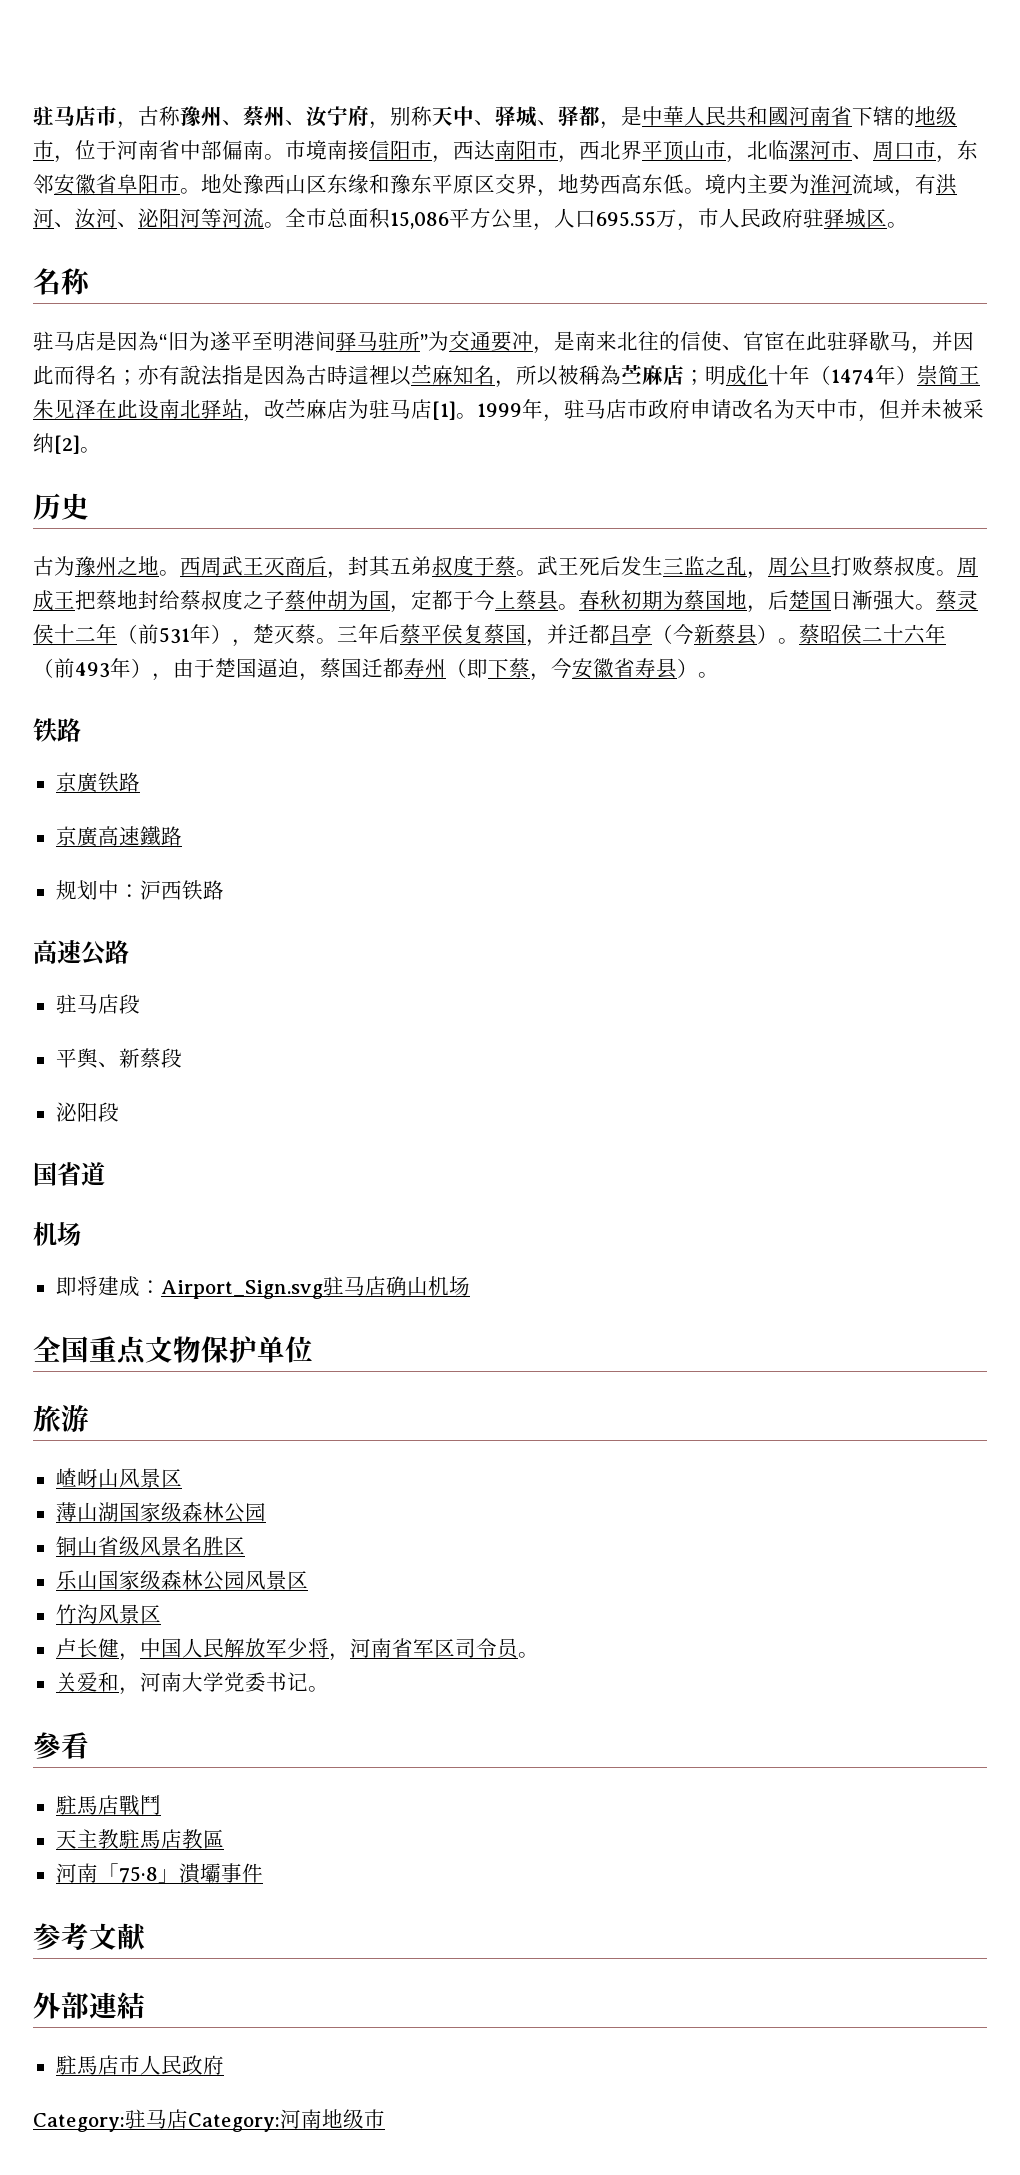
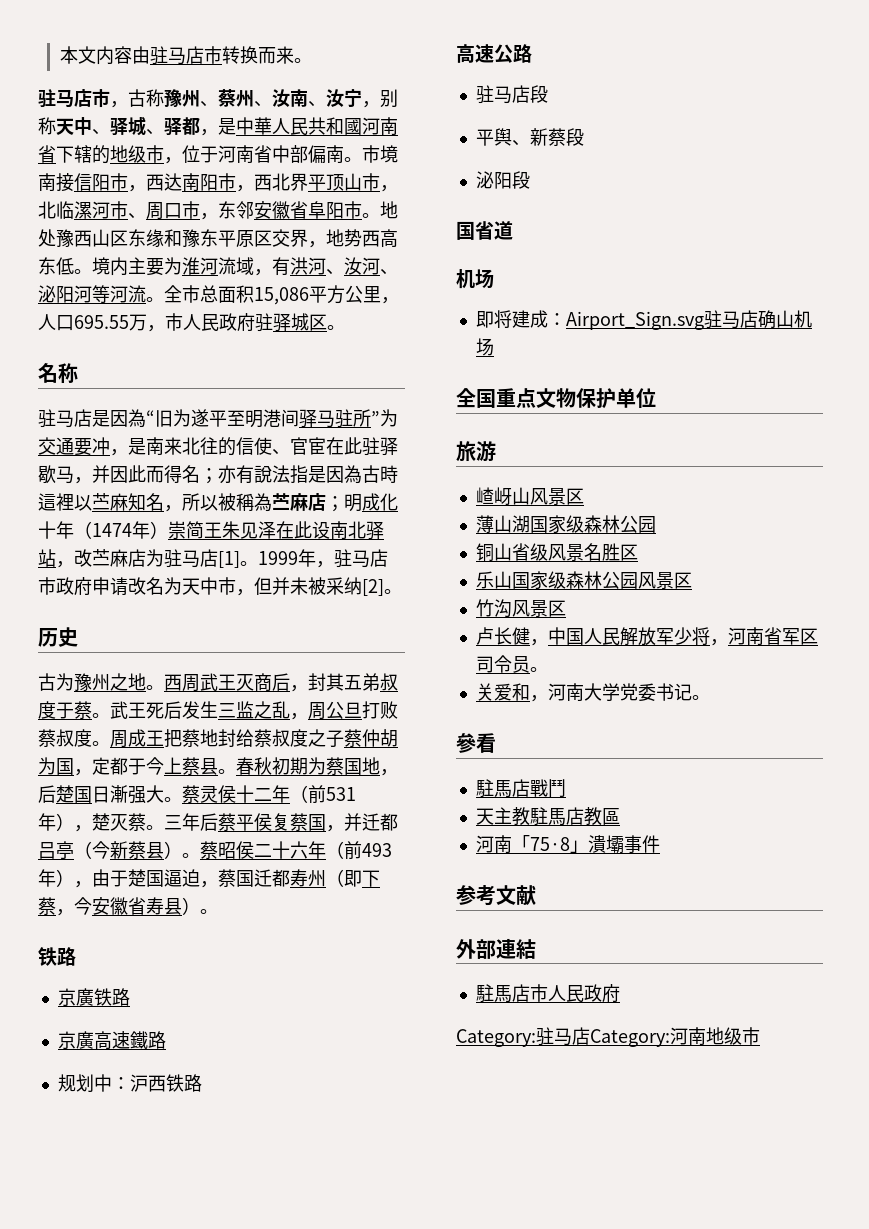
(33, 116) none -> [59,46,312,65] 本文内容由驻马店市转换而来。 //
[327,105,369,126] 宁府 -> [290,89,362,108] 南、汝宁

